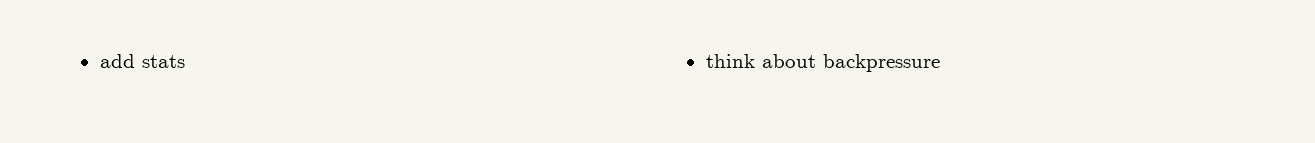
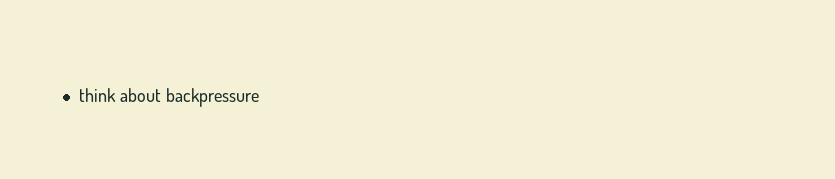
[99,54,185,68] add stats // -> (78, 95) none

